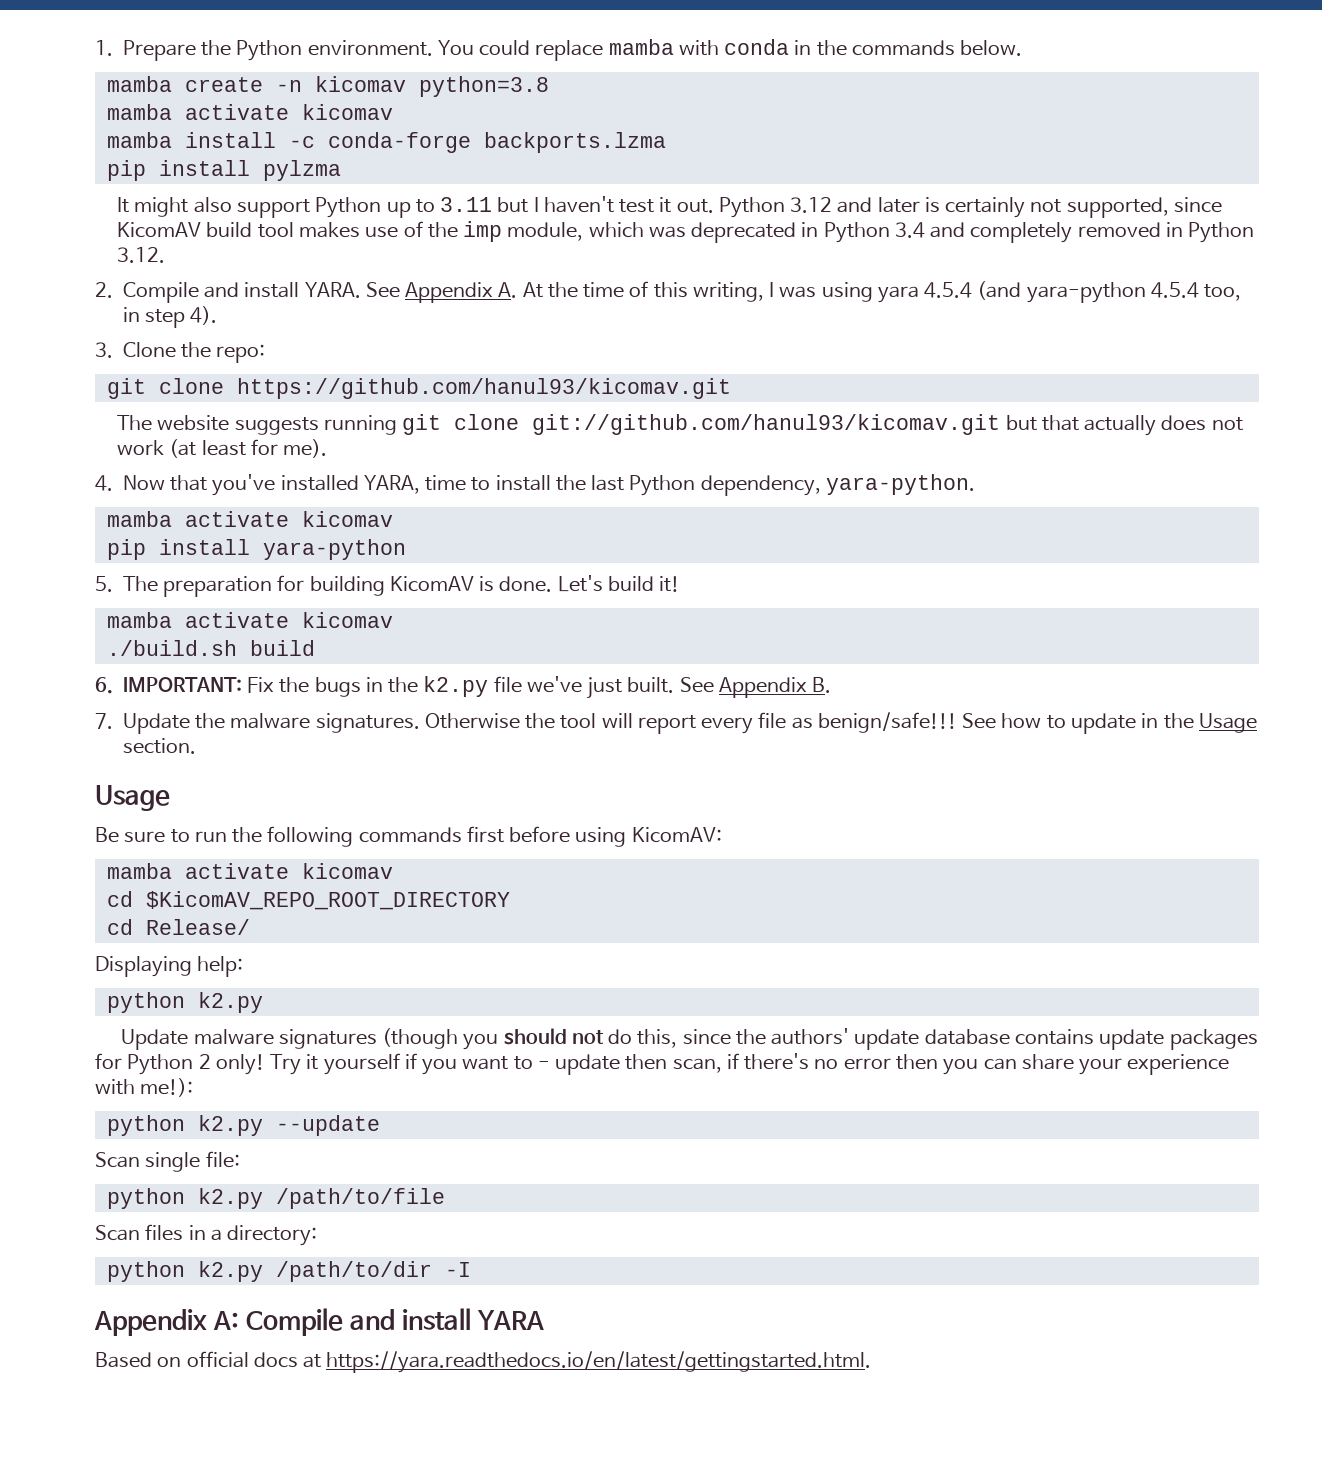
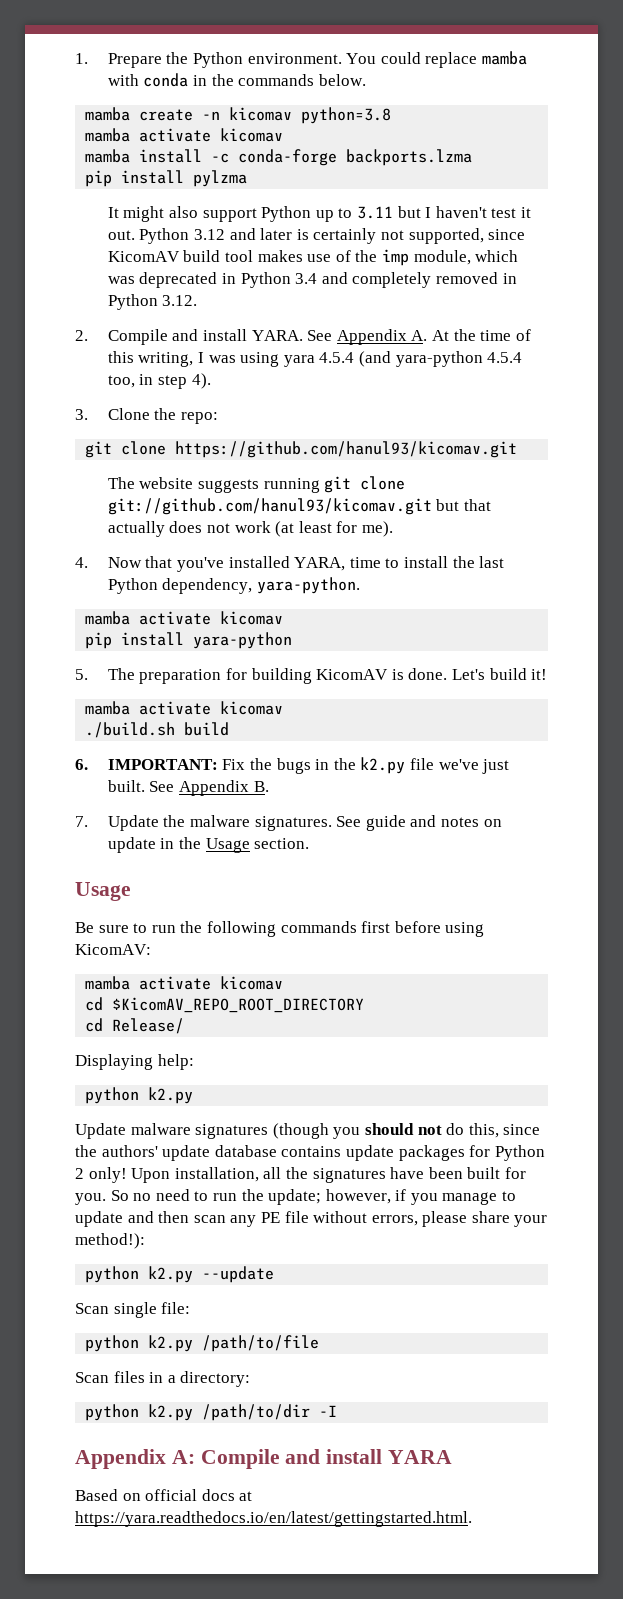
[424,712,1066,734] Otherwise the tool will report every file as benign/safe!!! See how to -> [336,815,502,831] See guide and notes on
[270,1053,1230,1075] [95,1078,194,1097] Try it yourself if you want to - update then scan, if there's no error then you can share your experience with me!): -> [131,1167,526,1183] [75,1189,517,1205] [75,1211,548,1227] [75,1233,145,1249] Upon installation, all the signatures have been built for you. So no need to run the update; however, if you manage to update and then scan any PE file without errors, please share your method!):

